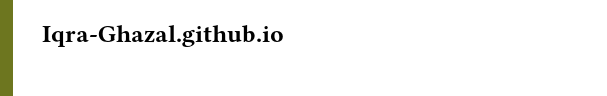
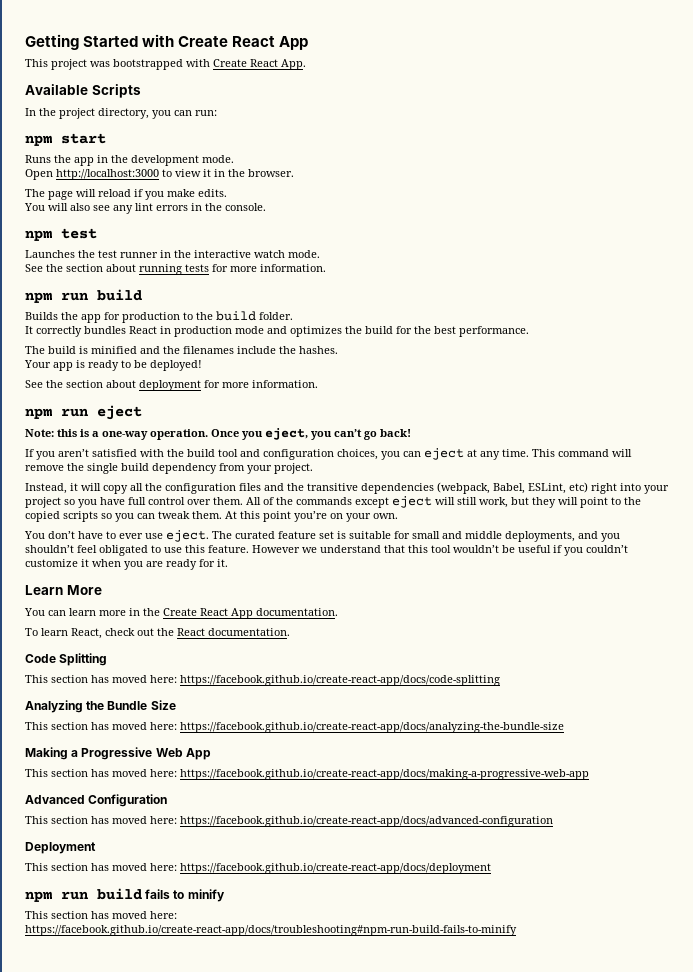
[42,25,284,47] Iqra-Ghazal.github.io -> [25,34,309,50] [25,59,306,70] [25,84,141,98] [25,108,217,119] [25,133,106,146] [25,155,234,166] [25,169,294,180] [25,189,227,200] [24,203,266,214] [25,228,97,241] [25,250,320,258] [25,264,326,275] [25,289,142,303] [25,311,293,323] [25,326,529,337] [25,346,338,354] [24,360,202,371] [25,380,318,391] [25,405,142,420] [25,428,411,440] [25,448,632,460] [25,463,313,474] [25,482,669,494] [25,496,641,508] [25,511,398,522] [24,530,620,542] [25,545,628,556] [25,559,228,570] [25,585,102,595] [24,608,338,619] [25,628,290,639] [25,653,108,666] [25,675,500,686] [25,700,176,713] [25,722,564,733] [25,747,211,760] [25,769,589,780] [25,794,168,807] [25,816,553,827] [25,842,96,854] [25,863,491,874] [25,888,225,902] [25,911,177,919] [25,925,517,936] Getting Started with Create React App // This project was bootstrapped with Create React App. // Available Scripts // In the project directory, you can run: // npm start // Runs the app in the development mode. // Open http://localhost:3000 to view it in the browser. // The page will reload if you make edits. // You will also see any lint errors in the console. // npm test // Launches the test runner in the interactive watch mode. // See the section about running tests for more information. // npm run build // Builds the app for production to the build folder. // It correctly bundles React in production mode and optimizes the build for the best performance. // The build is minified and the filenames include the hashes. // Your app is ready to be deployed! // See the section about deployment for more information. // npm run eject // Note: this is a one-way operation. Once you eject, you can’t go back! // If you aren’t satisfied with the build tool and configuration choices, you can eject at any time. This command will remove the single build dependency from your project. // Instead, it will copy all the configuration files and the transitive dependencies (webpack, Babel, ESLint, etc) right into your project so you have full control over them. All of the commands except eject will still work, but they will point to the copied scripts so you can tweak them. At this point you’re on your own. // You don’t have to ever use eject. The curated feature set is suitable for small and middle deployments, and you shouldn’t feel obligated to use this feature. However we understand that this tool wouldn’t be useful if you couldn’t customize it when you are ready for it. // Learn More // You can learn more in the Create React App documentation. // To learn React, check out the React documentation. // Code Splitting // This section has moved here: https://facebook.github.io/create-react-app/docs/code-splitting // Analyzing the Bundle Size // This section has moved here: https://facebook.github.io/create-react-app/docs/analyzing-the-bundle-size // Making a Progressive Web App // This section has moved here: https://facebook.github.io/create-react-app/docs/making-a-progressive-web-app // Advanced Configuration // This section has moved here: https://facebook.github.io/create-react-app/docs/advanced-configuration // Deployment // This section has moved here: https://facebook.github.io/create-react-app/docs/deployment // npm run build fails to minify // This section has moved here: https://facebook.github.io/create-react-app/docs/troubleshooting#npm-run-build-fails-to-minify

